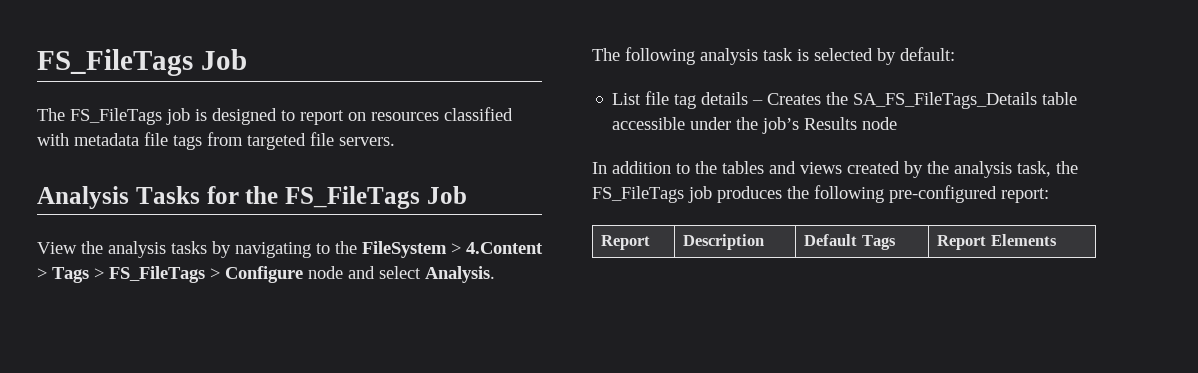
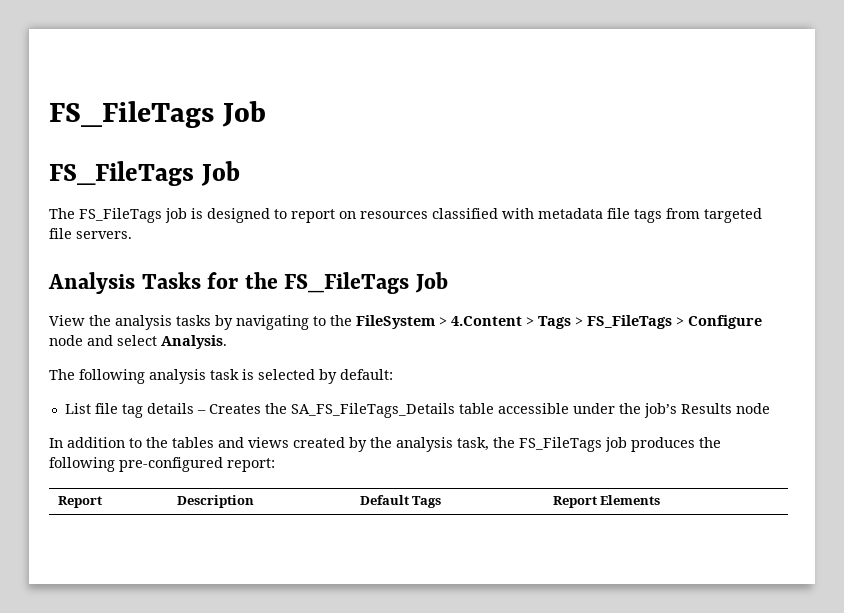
[37,49,247,76] FS_FileTags Job -> [49,101,266,128] [49,161,240,186] FS_FileTags Job // FS_FileTags Job

